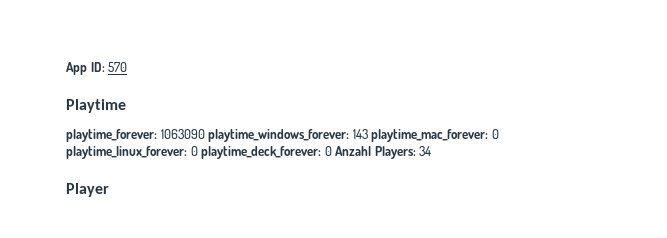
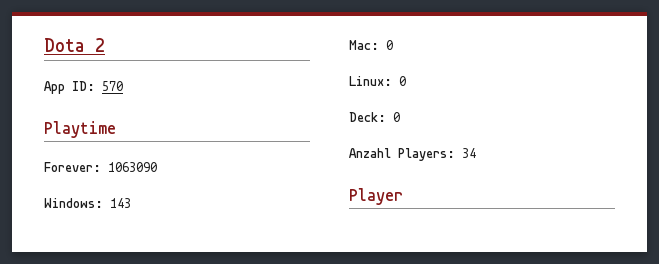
(66, 68) none -> [44,38,105,52] Dota 2 //
[66,129,157,142] playtime_forever: -> [44,162,101,172] Forever:
[208,129,350,142] playtime_windows_forever: -> [44,198,103,208] // Windows:
[371,129,499,142] [66,146,332,159] playtime_mac_forever: 0 playtime_linux_forever: 0 playtime_deck_forever: 0 -> [349,40,393,50] [349,76,406,86] [349,112,400,122] // Mac: 0 // Linux: 0 // Deck: 0 //

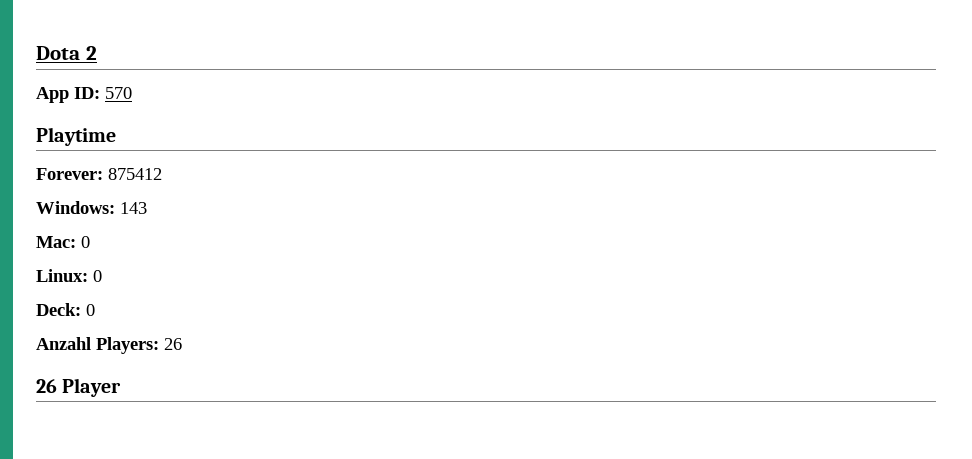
[108,162,157,172] 1063090 -> [108,168,162,180] 875412
[462,148,476,158] 34 // -> [164,338,182,350] [36,379,57,393] 26 // 26

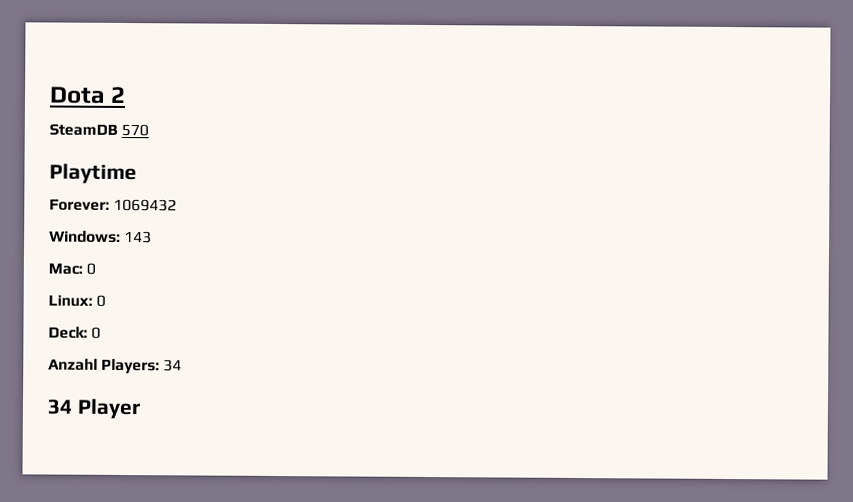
[36,87,100,103] App ID: -> [49,123,118,136] SteamDB
[108,168,162,180] 875412 -> [113,198,178,212] 1069432
[164,338,182,350] [36,379,57,393] 26 // 26 -> [163,359,183,372] [47,399,73,415] 34 // 34

